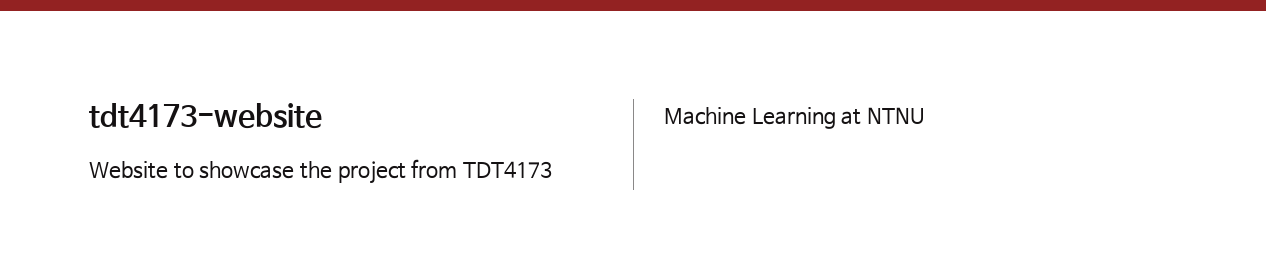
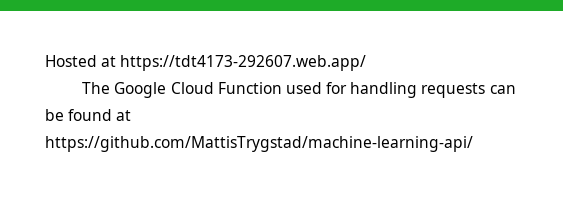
[89,103,322,129] [89,159,552,184] [664,107,925,129] tdt4173-website // Website to showcase the project from TDT4173 Machine Learning at NTNU -> [45,55,367,71] [82,82,516,98] [45,109,132,121] [45,136,473,152] Hosted at https://tdt4173-292607.web.app/ // The Google Cloud Function used for handling requests can be found at https://github.com/MattisTrygstad/machine-learning-api/

